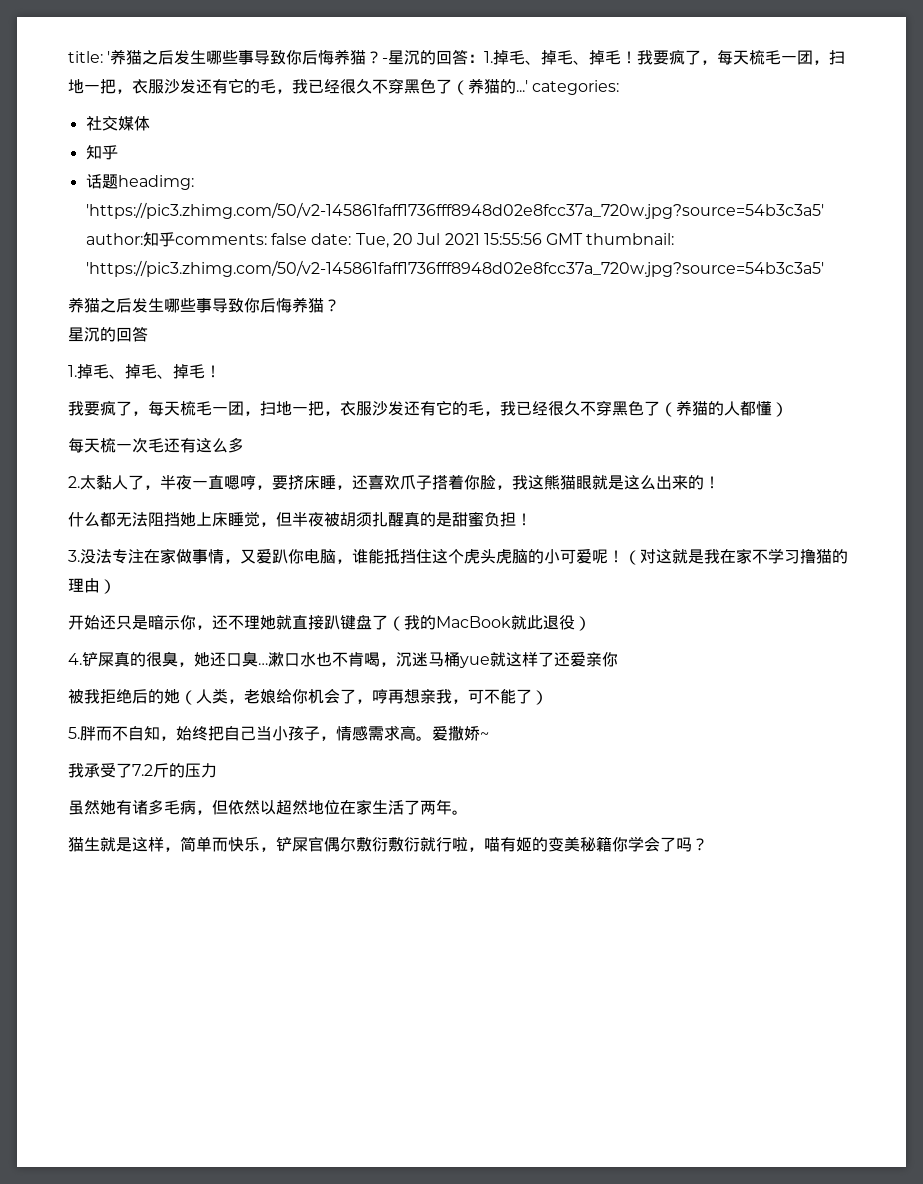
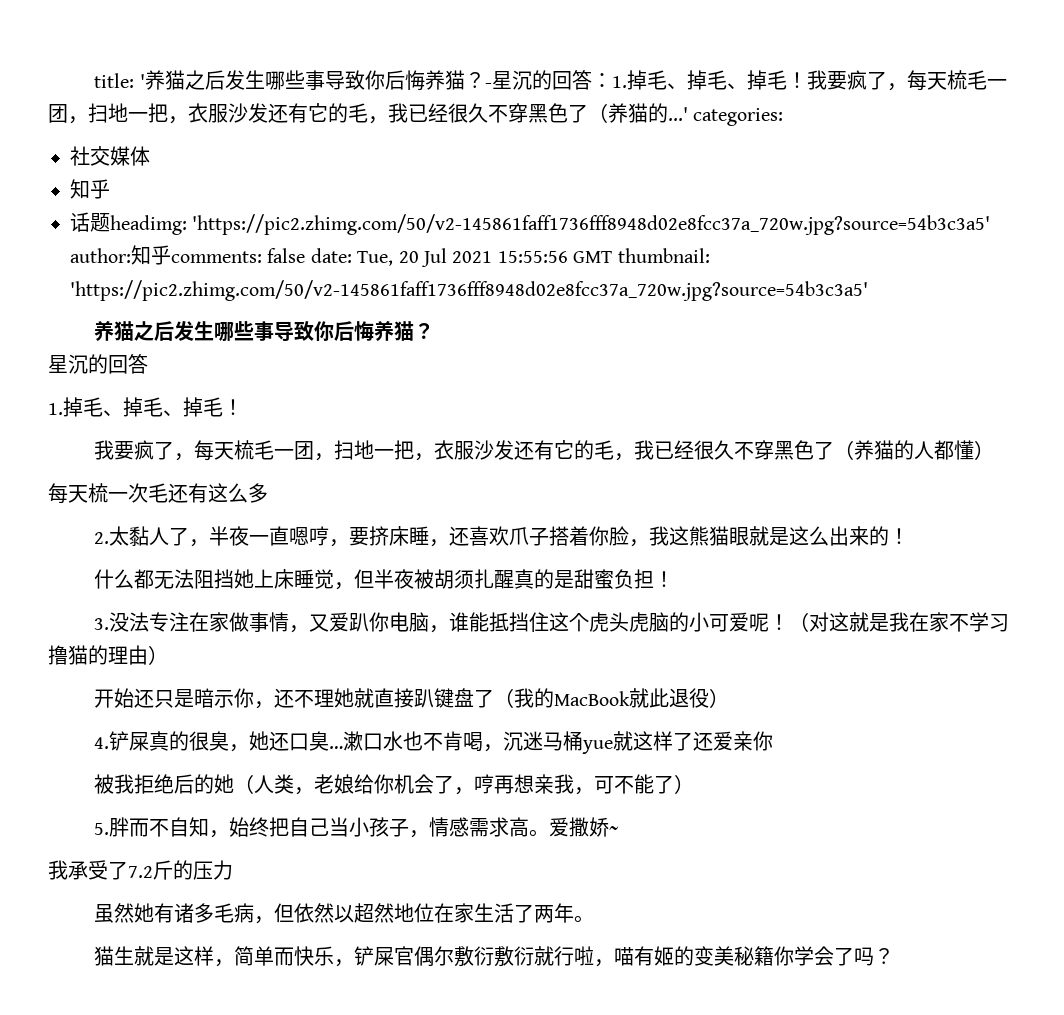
[85,202,824,219] 'https://pic3.zhimg.com/50/v2-145861faff1736fff8948d02e8fcc37a_720w.jpg?source=54b3c3a5' -> [192,214,991,235] 'https://pic2.zhimg.com/50/v2-145861faff1736fff8948d02e8fcc37a_720w.jpg?source=54b3c3a5'
[85,260,824,277] 'https://pic3.zhimg.com/50/v2-145861faff1736fff8948d02e8fcc37a_720w.jpg?source=54b3c3a5' -> [70,280,868,301] 'https://pic2.zhimg.com/50/v2-145861faff1736fff8948d02e8fcc37a_720w.jpg?source=54b3c3a5'

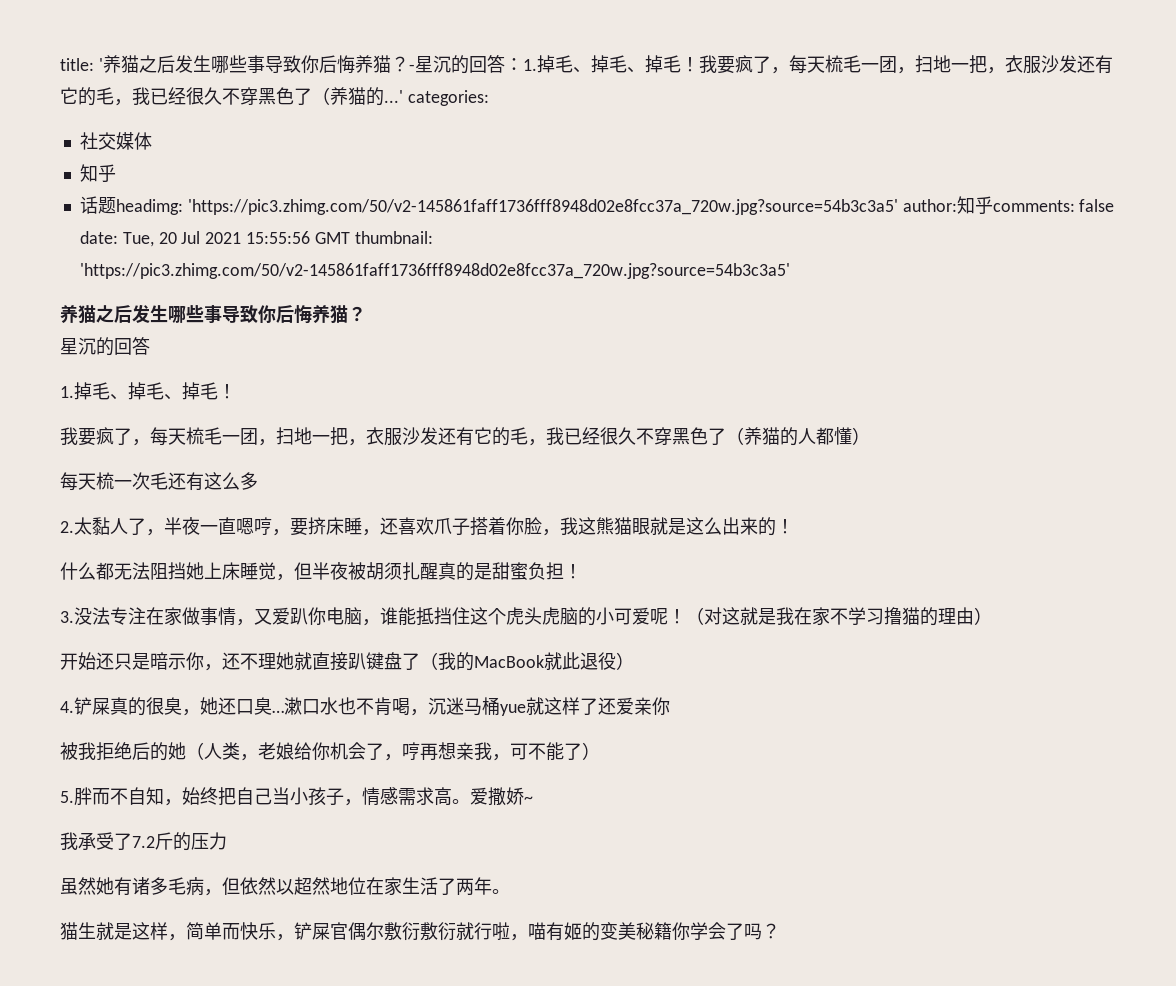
[192,214,991,235] 'https://pic2.zhimg.com/50/v2-145861faff1736fff8948d02e8fcc37a_720w.jpg?source=54b3c3a5' -> [187,199,898,215] 'https://pic3.zhimg.com/50/v2-145861faff1736fff8948d02e8fcc37a_720w.jpg?source=54b3c3a5'
[70,280,868,301] 'https://pic2.zhimg.com/50/v2-145861faff1736fff8948d02e8fcc37a_720w.jpg?source=54b3c3a5' -> [79,263,790,279] 'https://pic3.zhimg.com/50/v2-145861faff1736fff8948d02e8fcc37a_720w.jpg?source=54b3c3a5'

